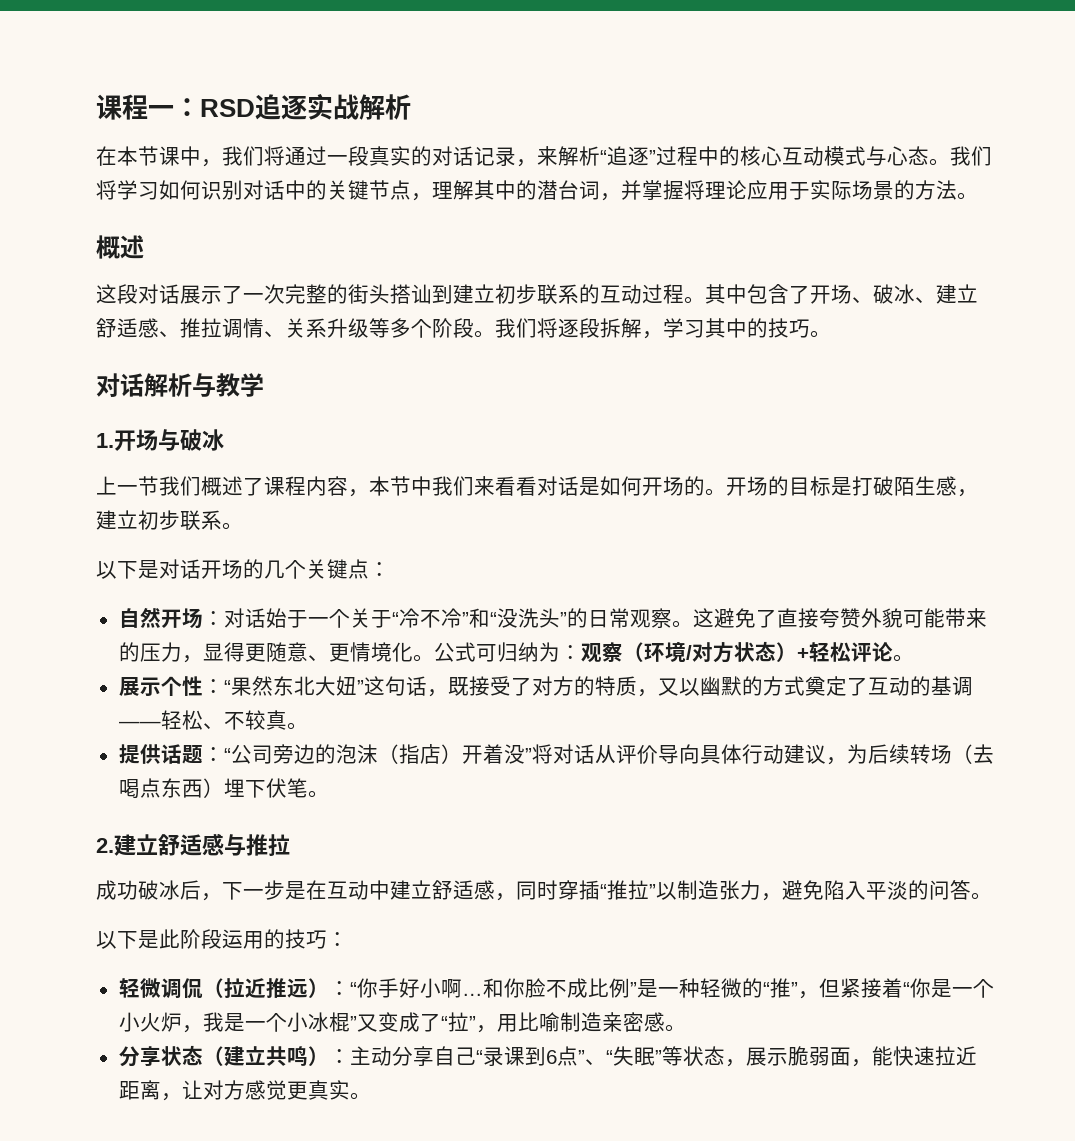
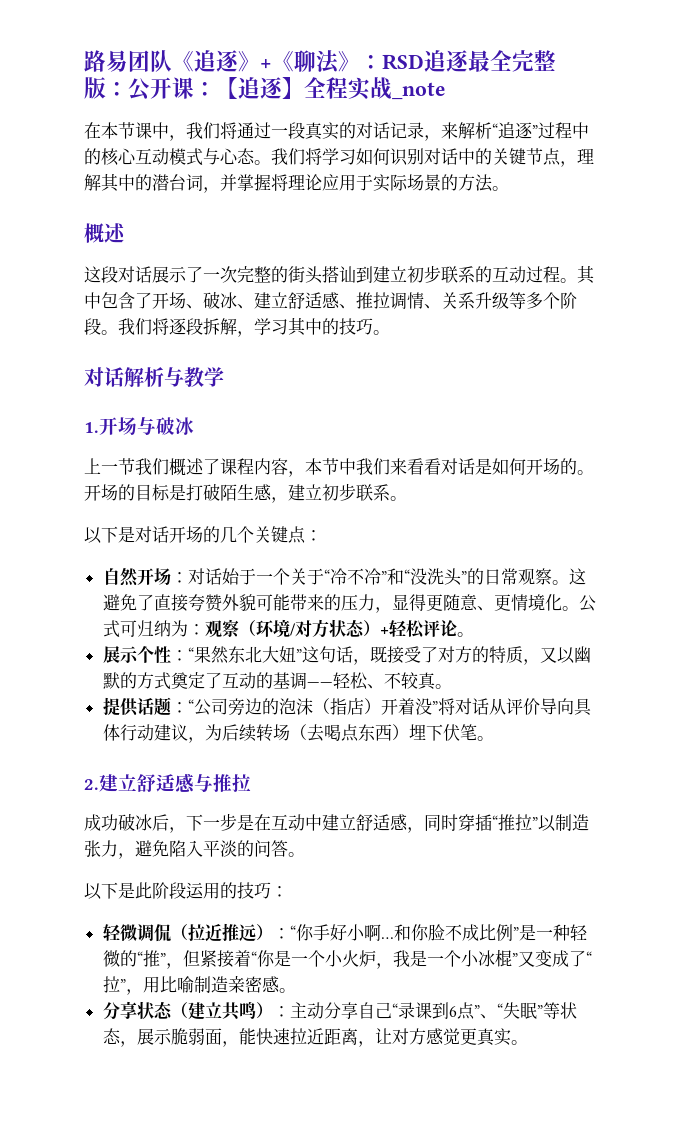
[96,94,411,120] 课程一：RSD追逐实战解析 -> [84,50,556,74] [84,77,446,101] 路易团队《追逐》+《聊法》：RSD追逐最全完整版：公开课：【追逐】全程实战_note

